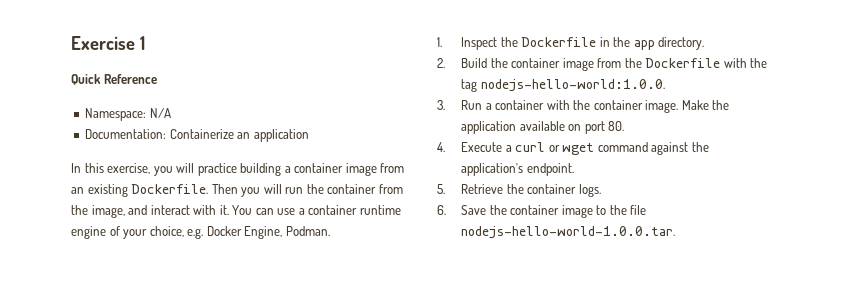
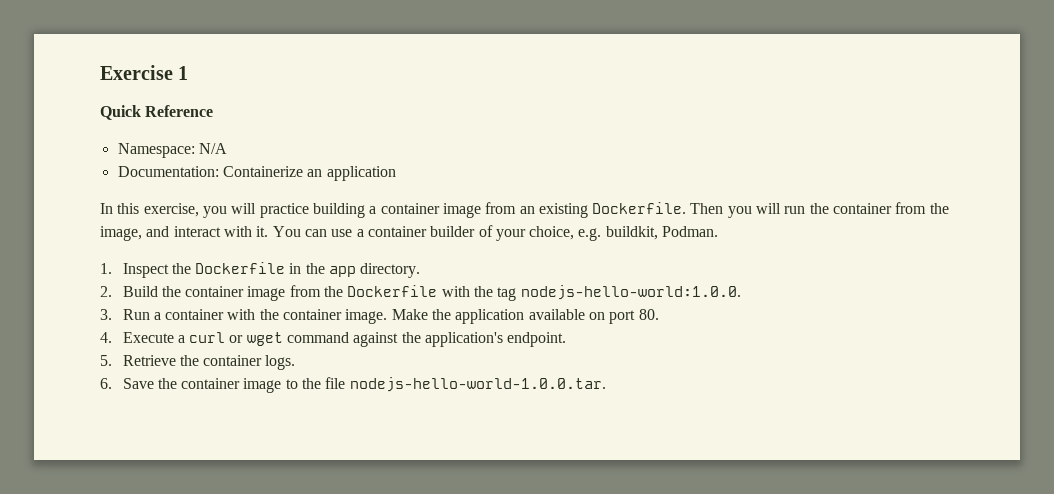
[359,205,401,215] [71,226,106,239] runtime engine -> [430,226,476,237] builder
[206,226,283,239] Docker Engine, -> [605,226,658,240] buildkit,

